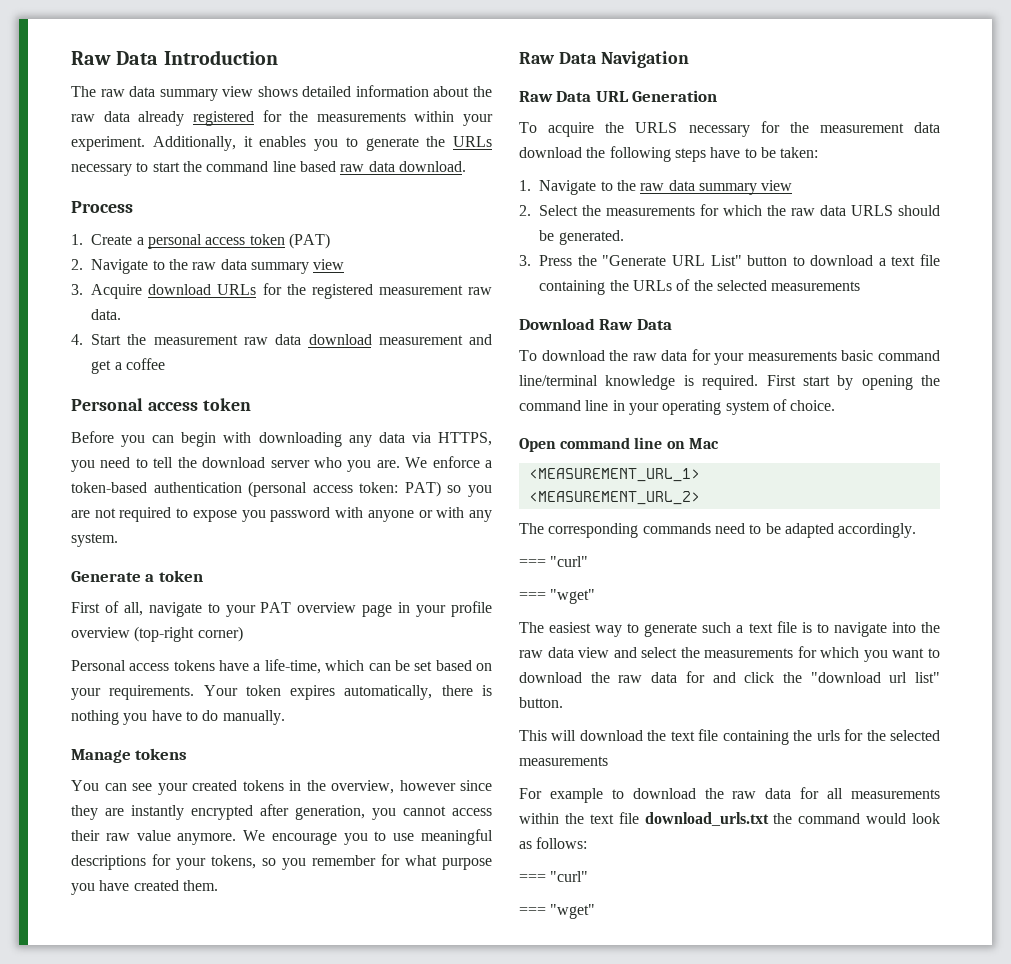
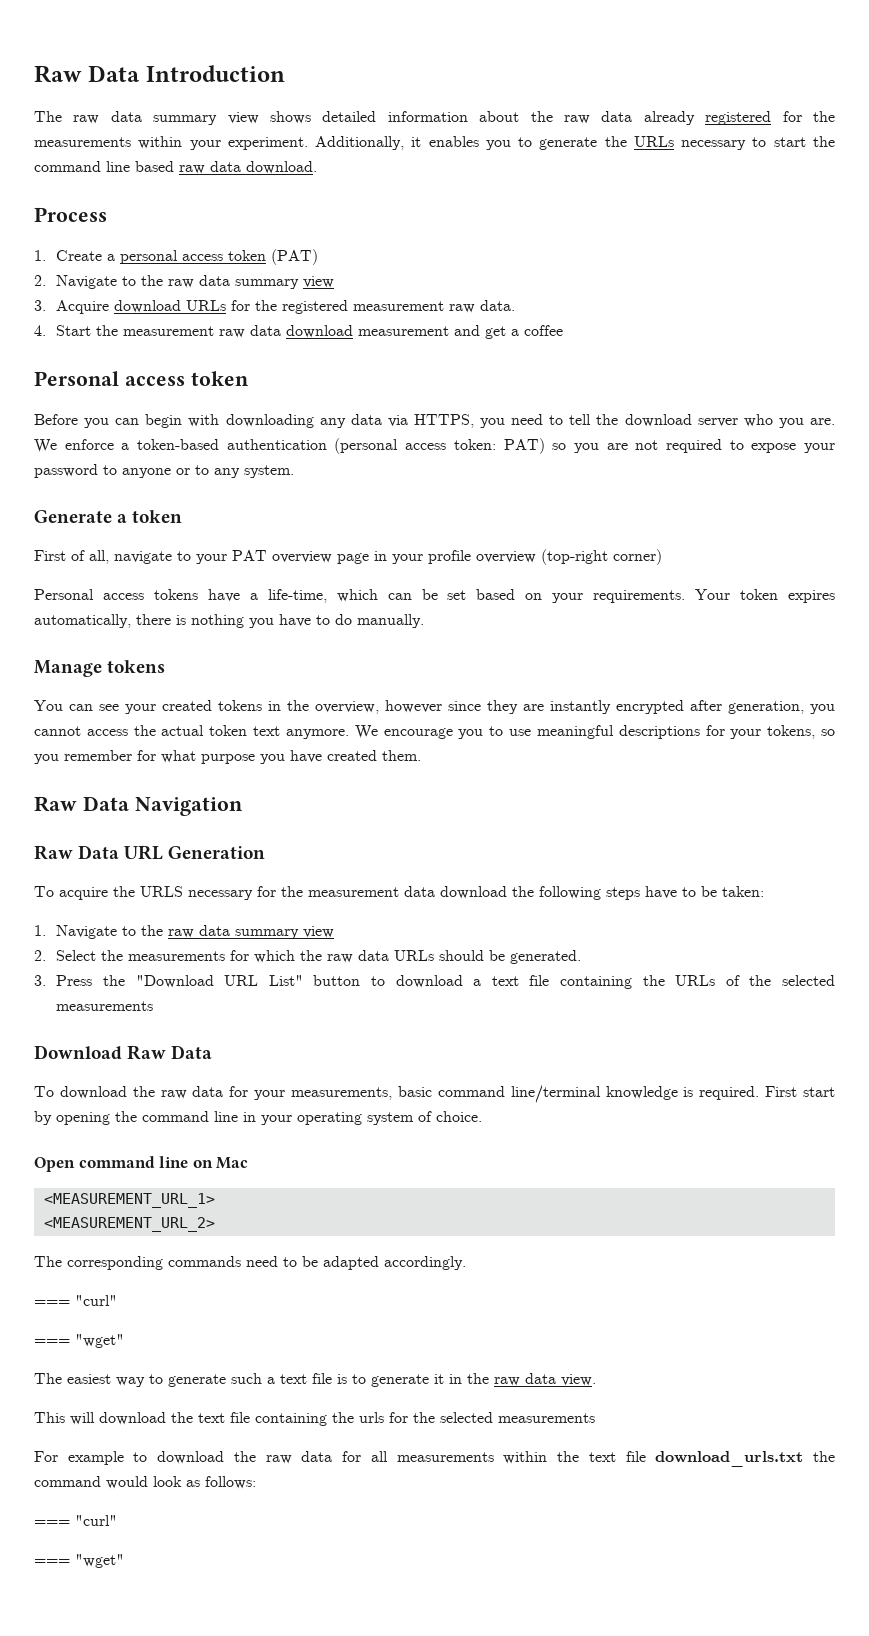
[241,507,364,522] you password with -> [804,443,835,453] [34,464,117,478] your password to
[436,507,465,518] with -> [195,465,209,475] to
[71,830,171,841] their raw value -> [133,725,281,736] the actual token text
[851,205,894,216] URLS -> [394,950,435,961] URLs
[602,255,667,266] "Generate -> [135,975,214,988] "Download
[747,351,837,361] measurements -> [291,1087,393,1100] measurements,
[833,622,940,637] [519,646,941,662] [519,671,940,683] [519,697,563,708] navigate into the raw data view and select the measurements for which you want to download the raw data for and click the "download url list" button. -> [371,1373,596,1387] generate it in the raw data view.

